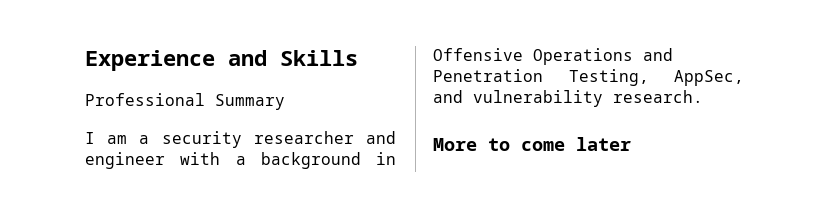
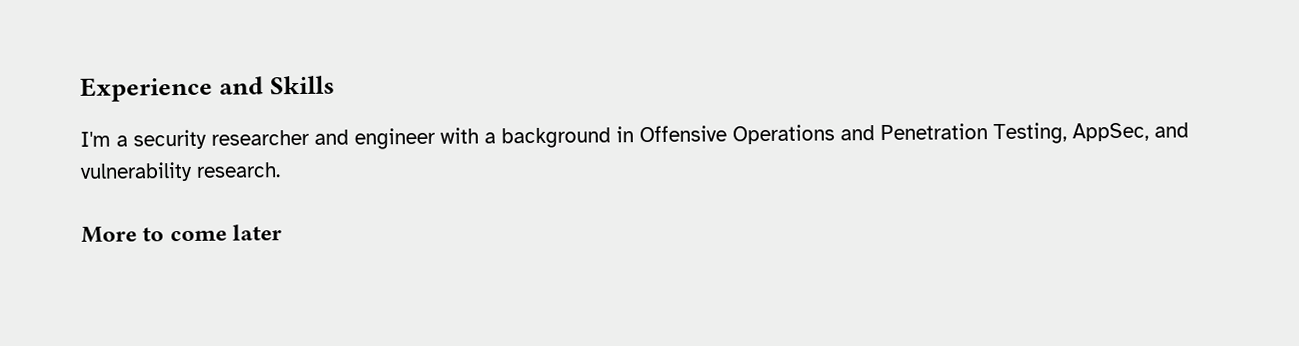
[85,93,285,110] [85,132,128,144] Professional Summary // I am -> [80,131,111,147] I'm

